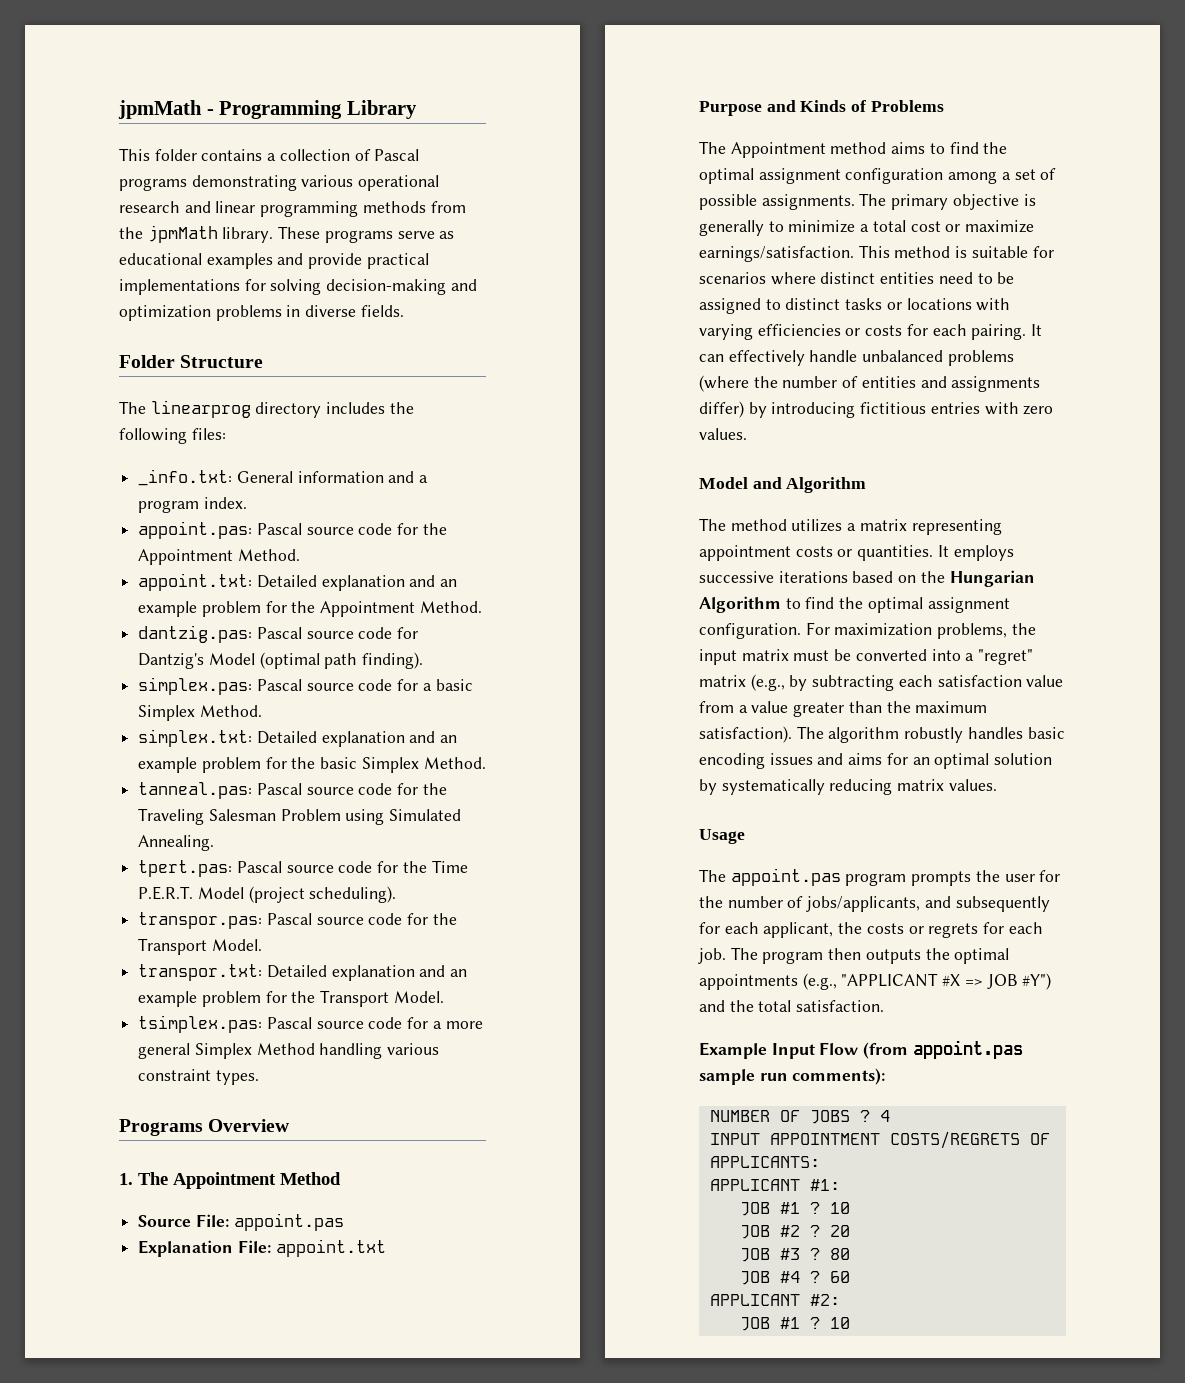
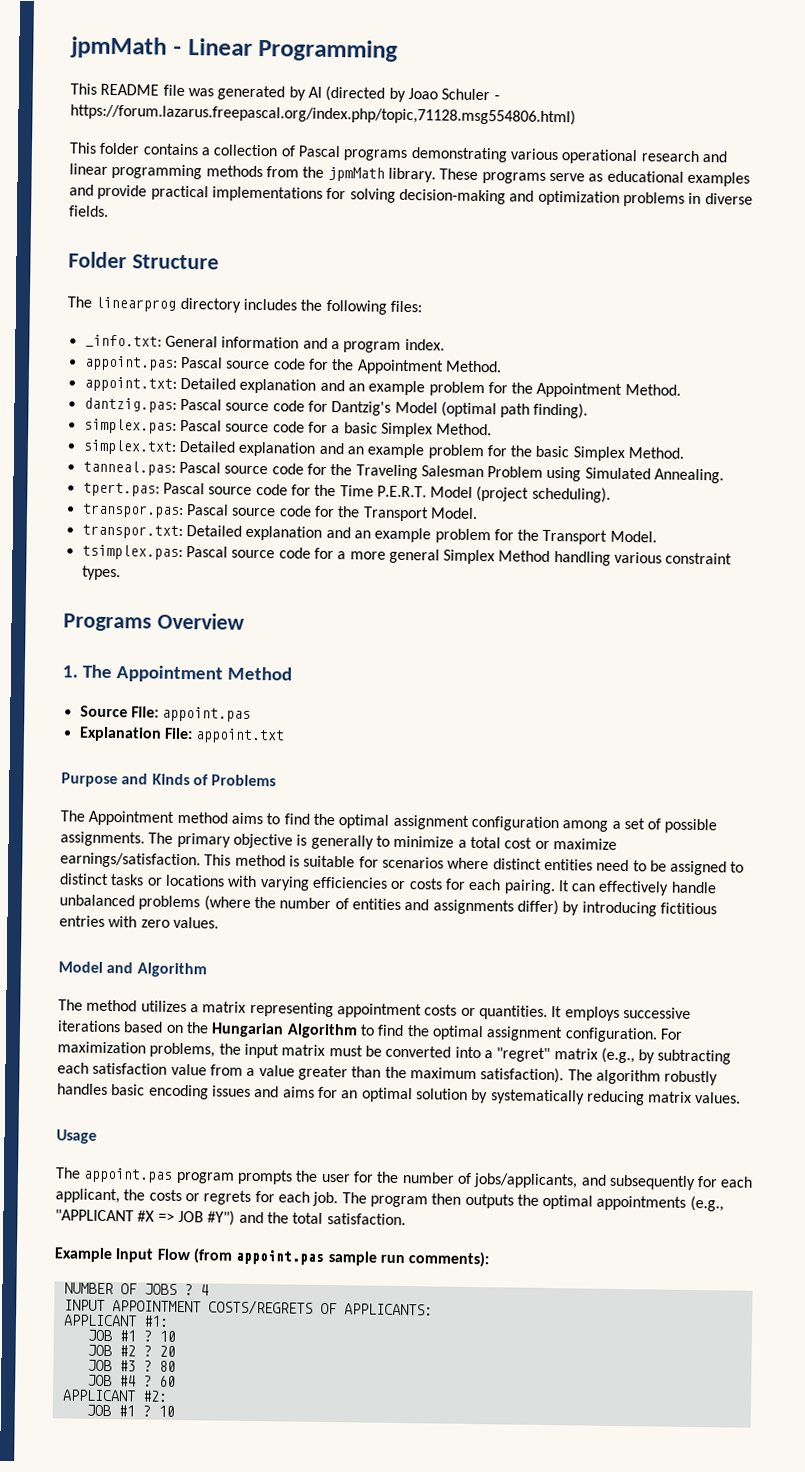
(214, 112) none -> [187,38,253,56] Linear
[346,100,417,119] Library -> [70,83,500,102] [70,103,576,126] // This README file was generated by AI (directed by Joao Schuler - https://forum.lazarus.freepascal.org/index.php/topic,71128.msg554806.html)

